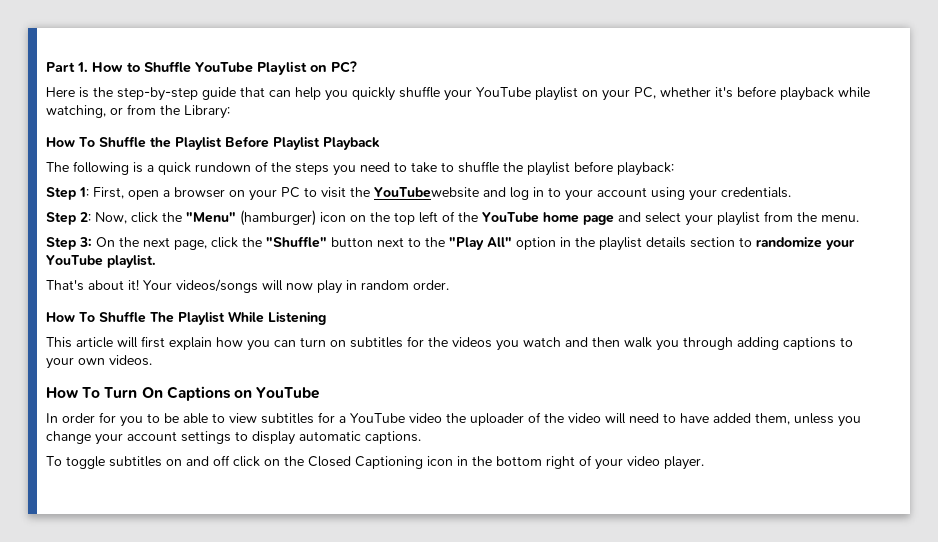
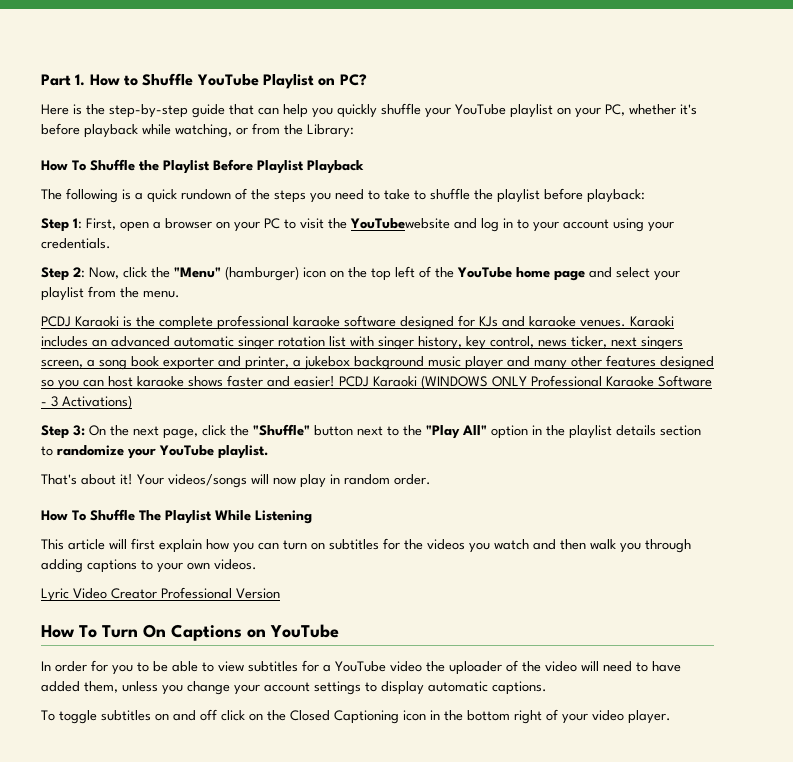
(859, 218) none -> [41,315,674,330] [41,336,683,350] [41,355,714,370] [41,375,712,390] [41,395,132,409] // PCDJ Karaoki is the complete professional karaoke software designed for KJs and karaoke venues. Karaoki includes an advanced automatic singer rotation list with singer history, key control, news ticker, next singers screen, a song book exporter and printer, a jukebox background music player and many other features designed so you can host karaoke shows faster and easier! PCDJ Karaoki (WINDOWS ONLY Professional Karaoke Software - 3 Activations)
(152, 360) none -> [41,587,280,602] // Lyric Video Creator Professional Version

